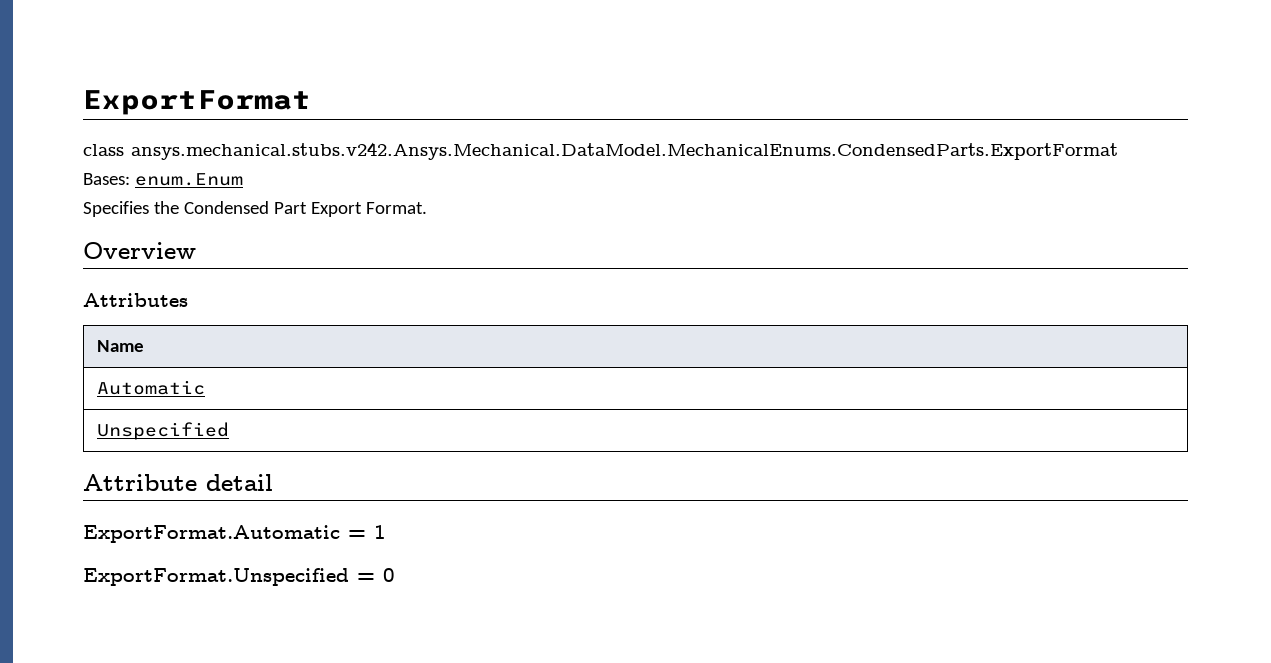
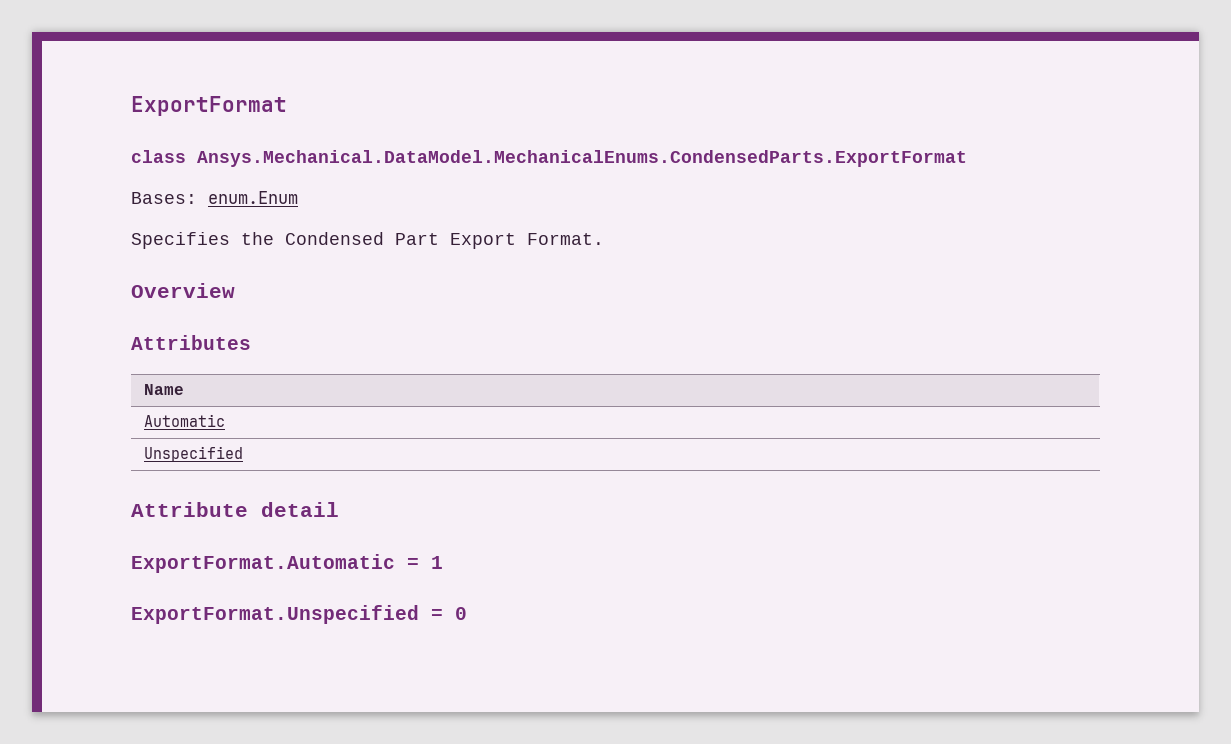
[131,142,1118,160] ansys.mechanical.stubs.v242.Ansys.Mechanical.DataModel.MechanicalEnums.CondensedParts.ExportFormat -> [197,150,967,167] Ansys.Mechanical.DataModel.MechanicalEnums.CondensedParts.ExportFormat

